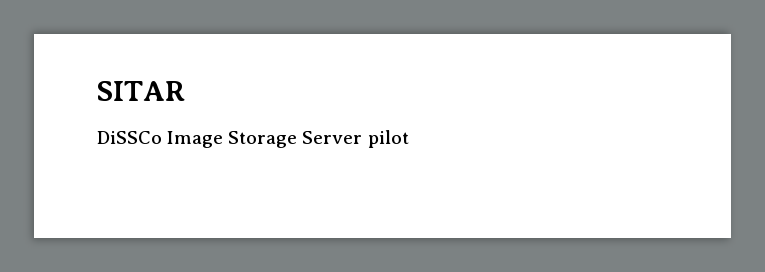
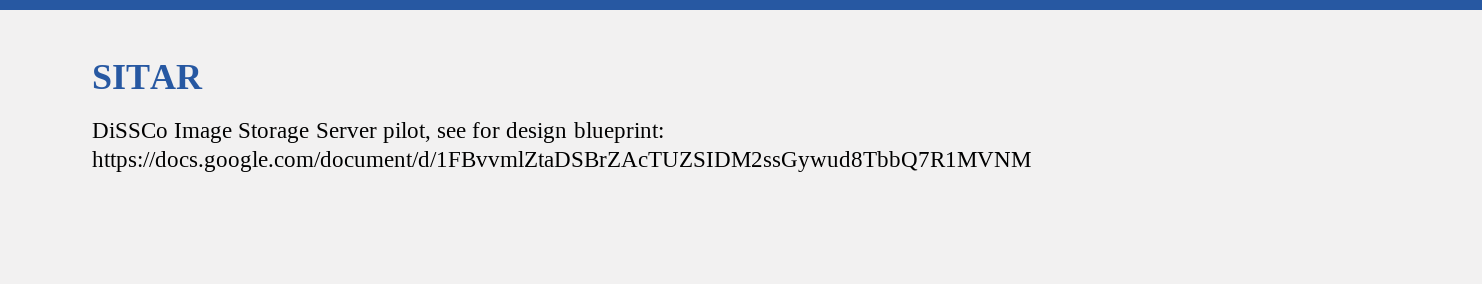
[367,130,409,148] pilot -> [382,122,664,143] [92,151,1031,172] pilot, see for design blueprint: https://docs.google.com/document/d/1FBvvmlZtaDSBrZAcTUZSIDM2ssGywud8TbbQ7R1MVNM

